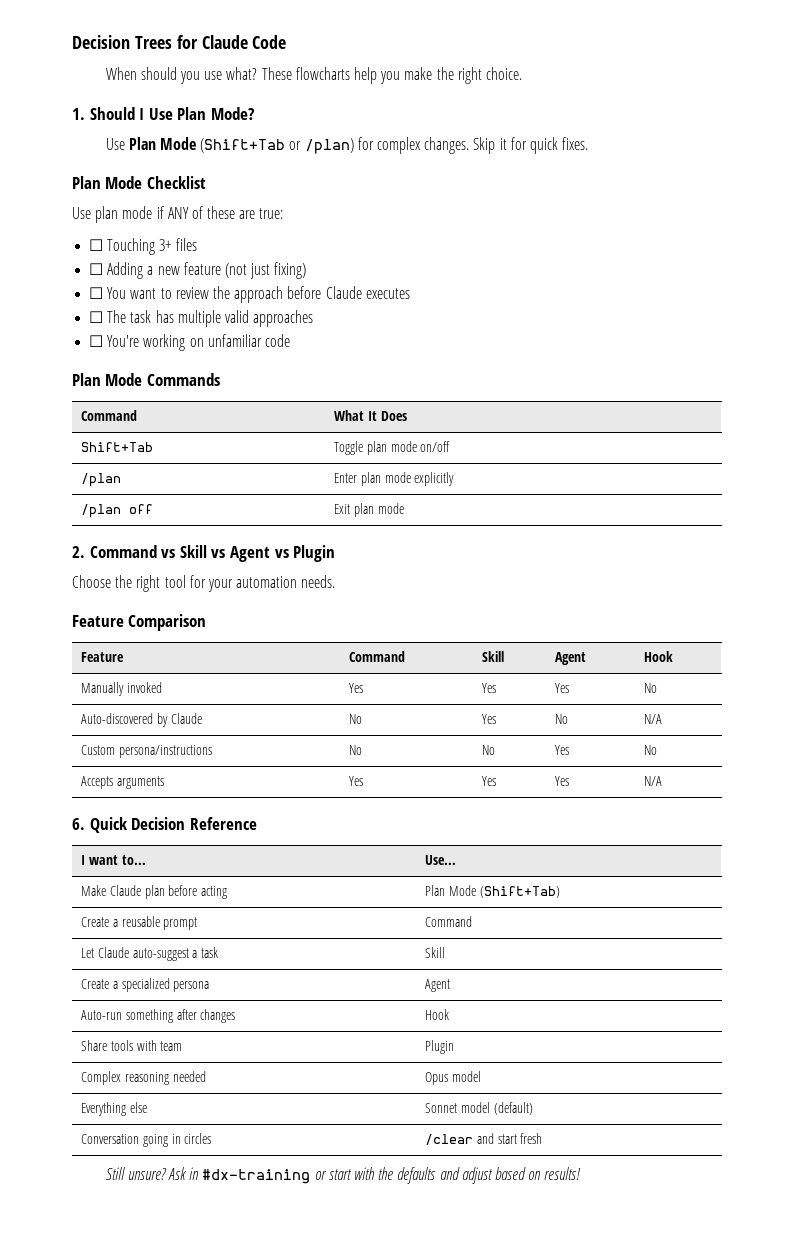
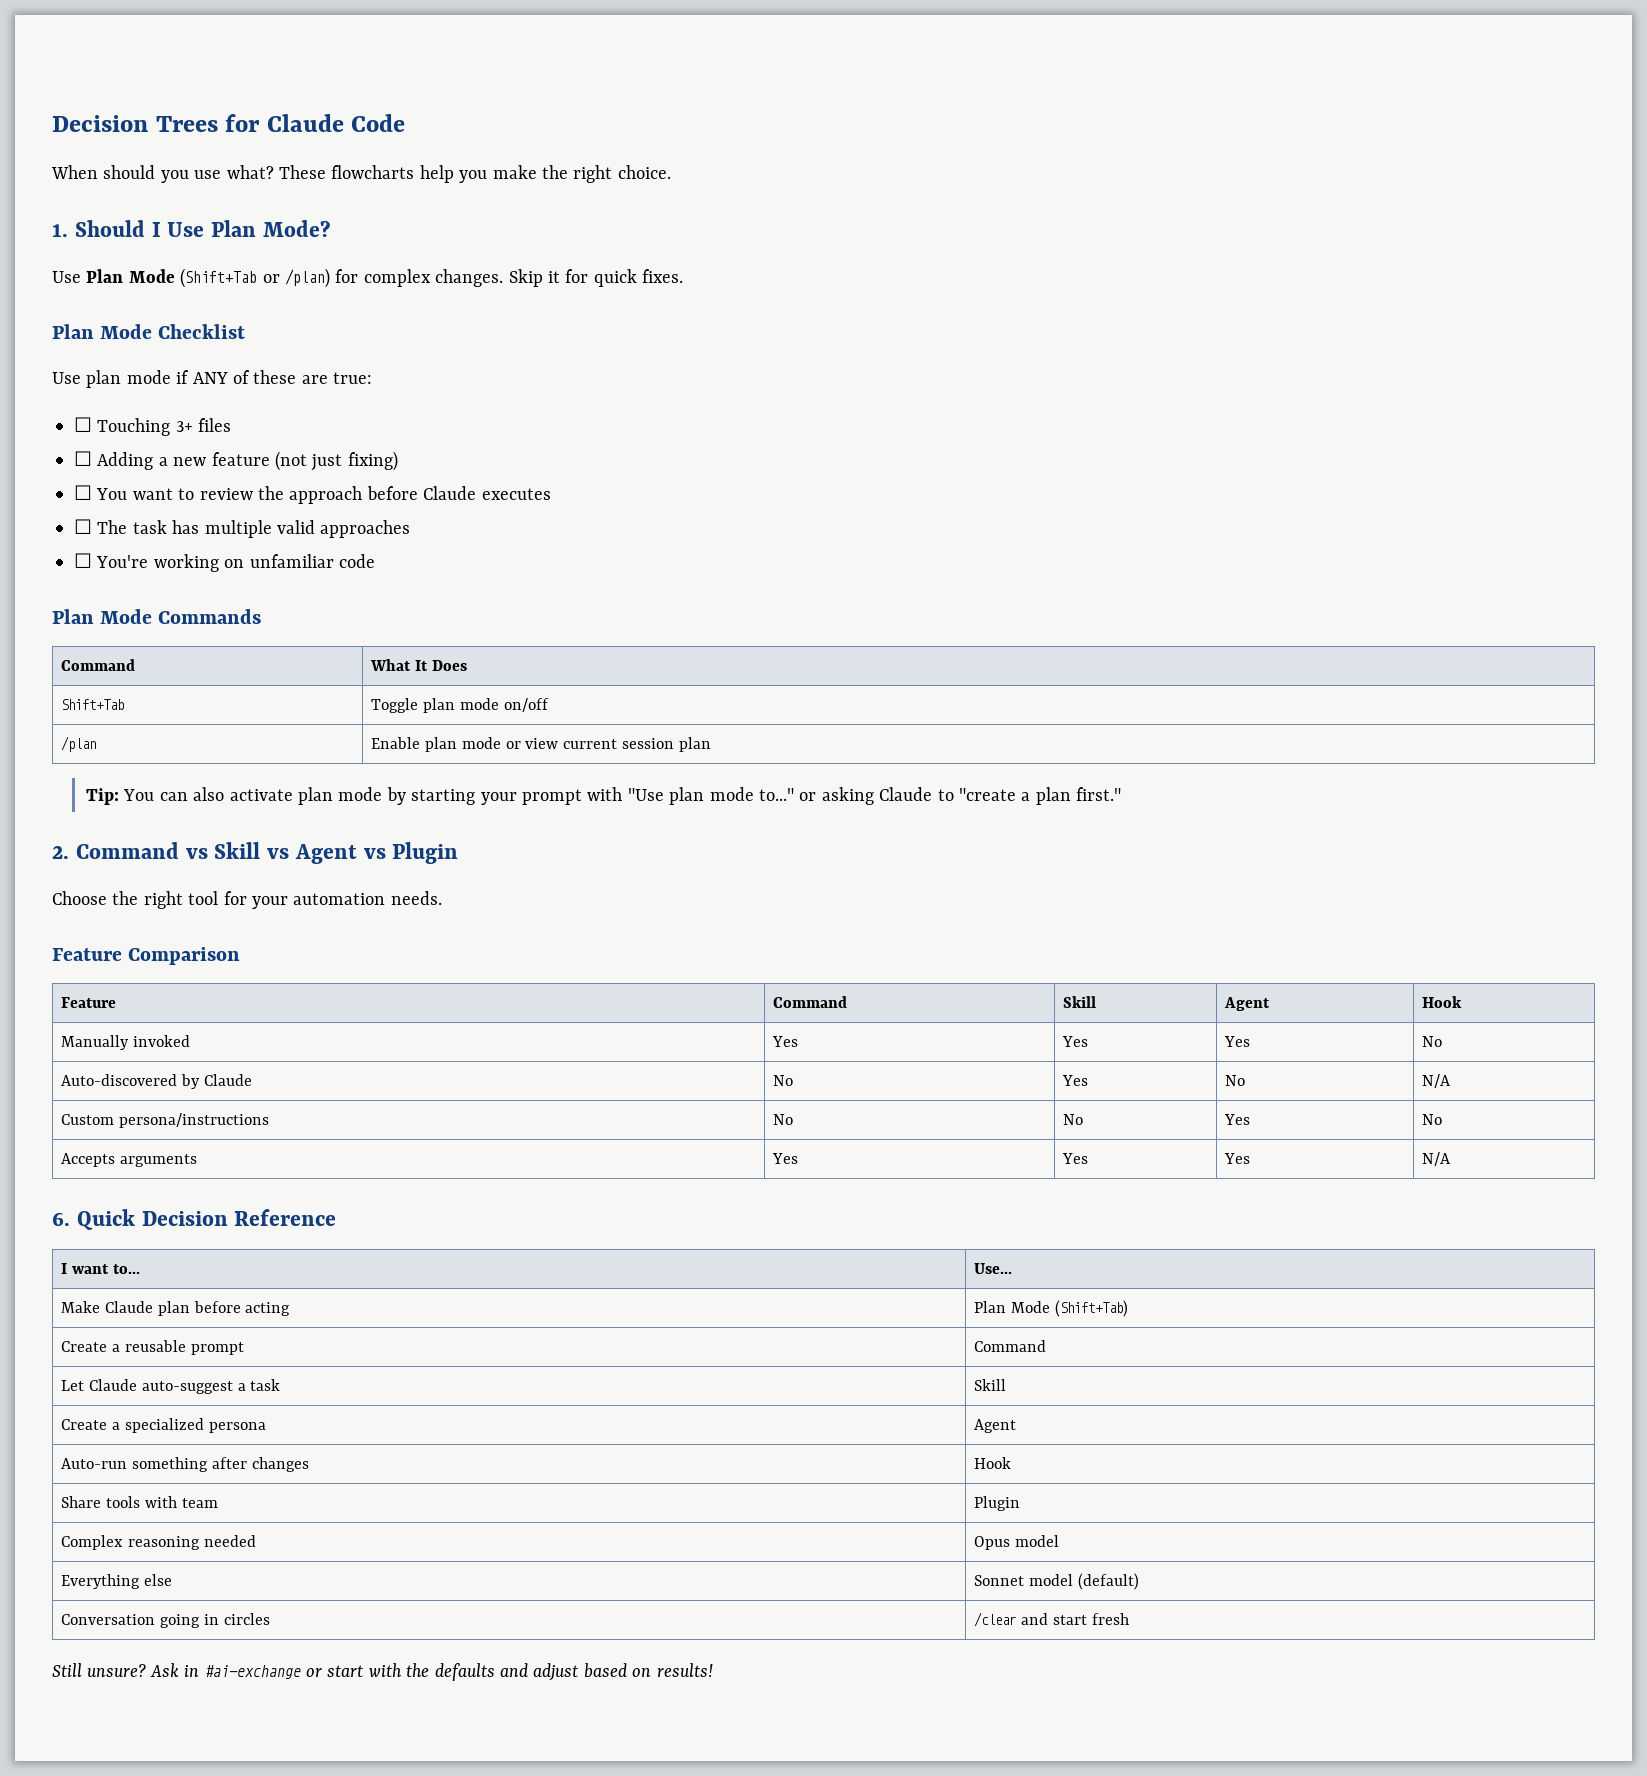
[333,472,455,486] [80,504,153,518] [333,503,404,517] Enter plan mode explicitly // /plan off | Exit plan mode -> [370,737,711,752] [86,787,1122,805] Enable plan mode or view current session plan // Tip: You can also activate plan mode by starting your prompt with "Use plan mode to..." or asking Claude to "create a plan first."
[202,1169,311,1184] #dx-training -> [204,1665,301,1679] #ai-exchange

